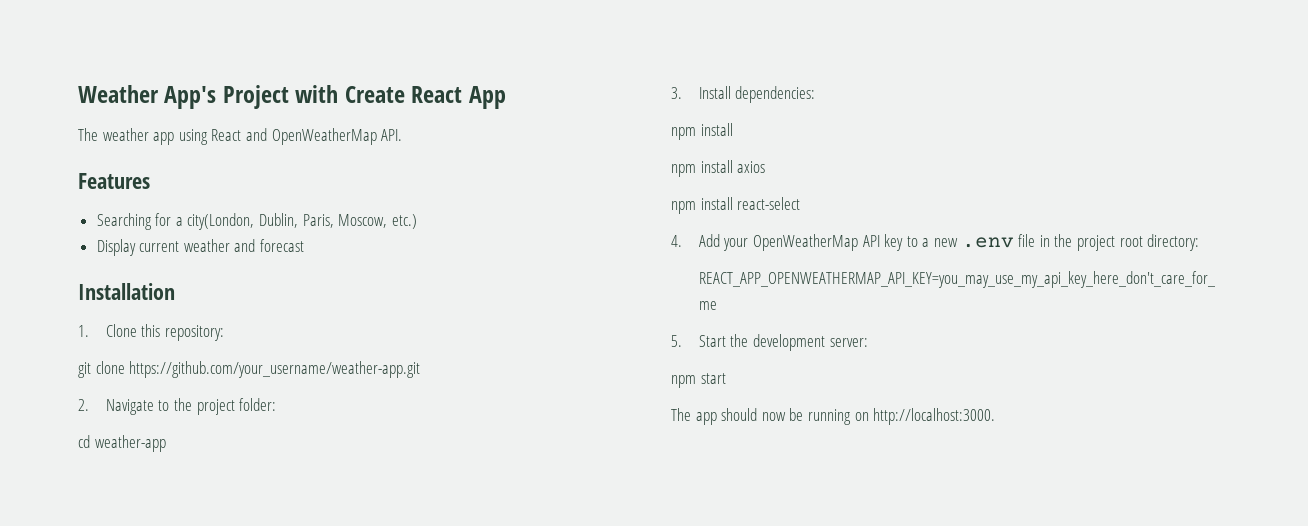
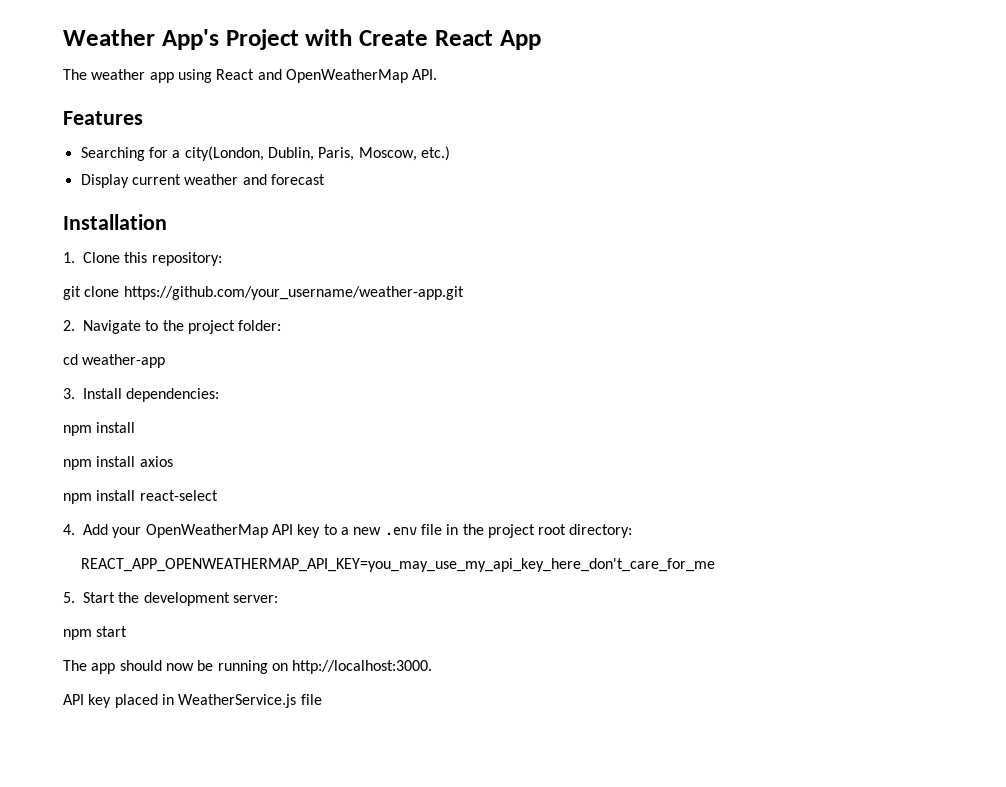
(996, 416) none -> [63,694,322,708] // API key placed in WeatherService.js file

